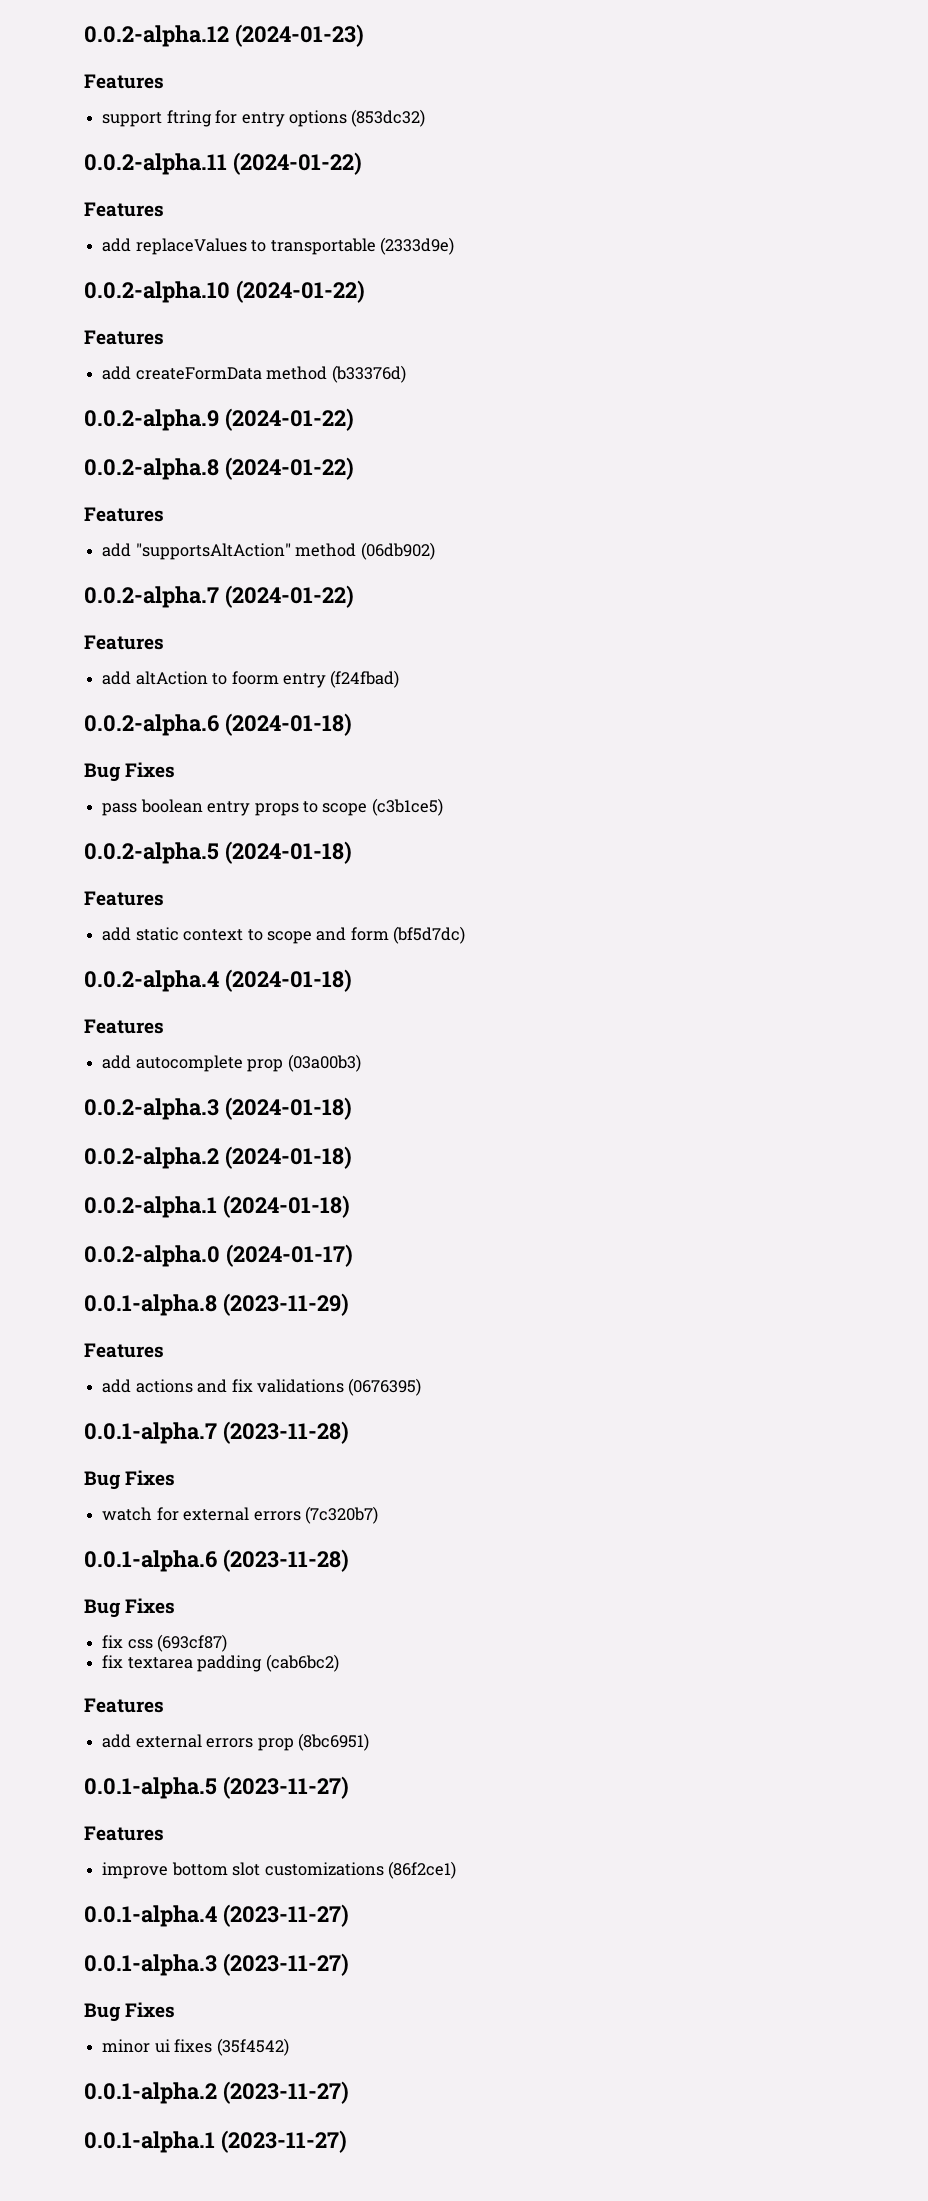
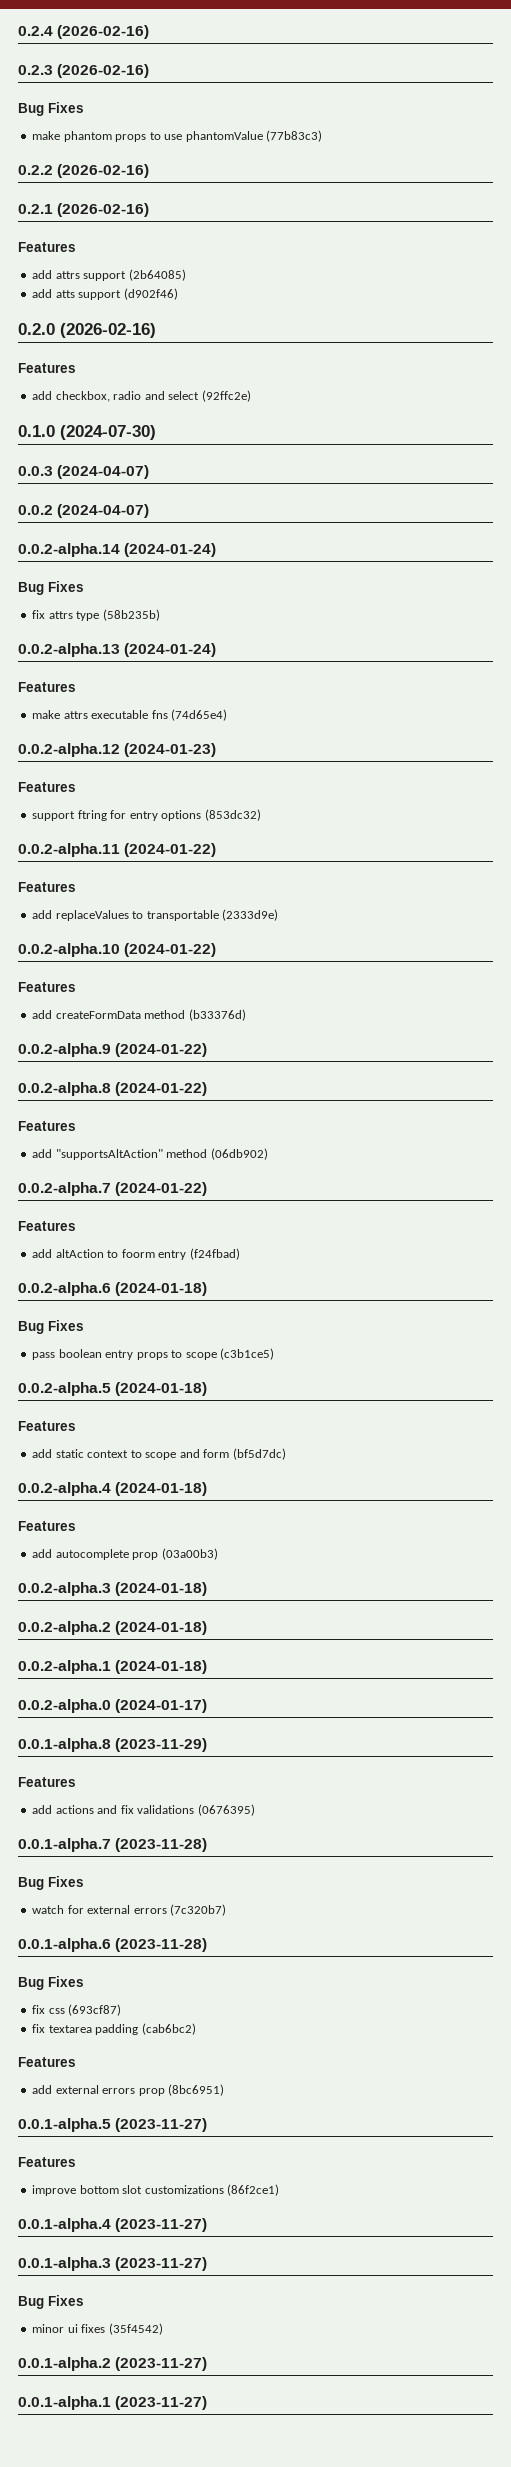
(84, 36) none -> [18,25,150,39] [18,64,150,78] [18,102,84,116] [32,130,323,142] [18,164,150,178] [18,203,150,217] [18,242,76,252] [32,269,186,281] [32,288,178,300] [18,323,156,338] [18,363,76,373] [32,390,251,402] [18,425,156,440] [18,465,150,479] [18,504,150,518] [18,543,217,557] [18,581,84,595] [32,609,160,621] [18,643,217,657] [18,682,76,692] [32,709,228,721] 0.2.4 (2026-02-16) // 0.2.3 (2026-02-16) // Bug Fixes // make phantom props to use phantomValue (77b83c3) // 0.2.2 (2026-02-16) // 0.2.1 (2026-02-16) // Features // add attrs support (2b64085) // add atts support (d902f46) // 0.2.0 (2026-02-16) // Features // add checkbox, radio and select (92ffc2e) // 0.1.0 (2024-07-30) // 0.0.3 (2024-04-07) // 0.0.2 (2024-04-07) // 0.0.2-alpha.14 (2024-01-24) // Bug Fixes // fix attrs type (58b235b) // 0.0.2-alpha.13 (2024-01-24) // Features // make attrs executable fns (74d65e4) //

